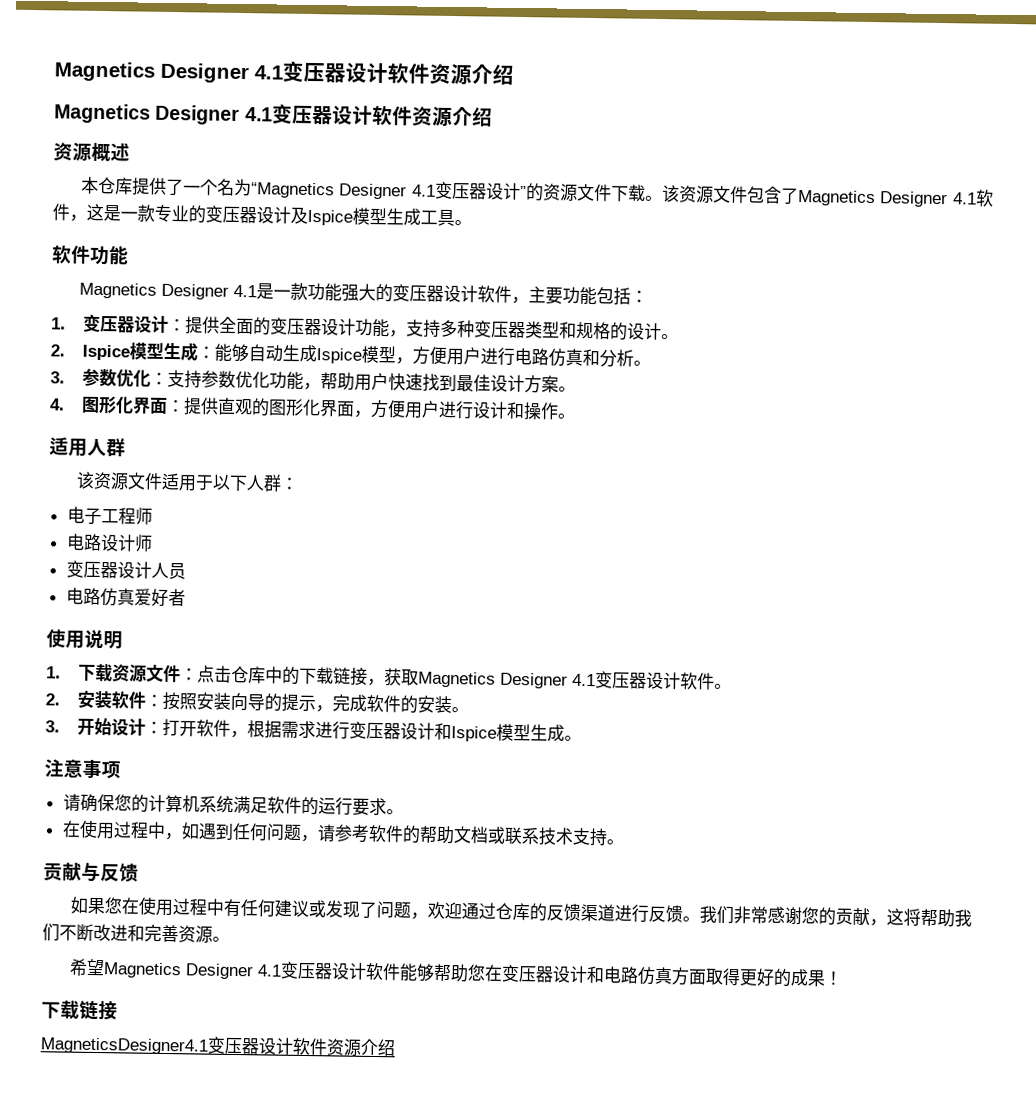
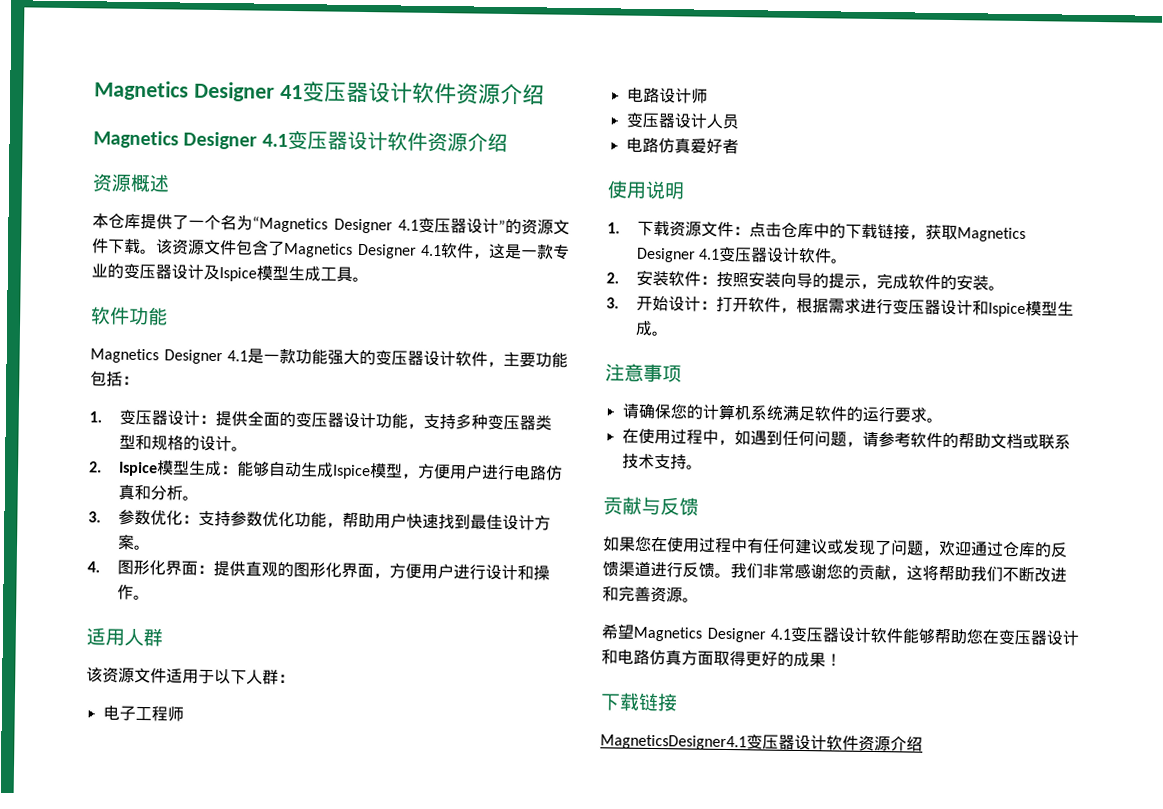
[54,61,283,84] Magnetics Designer 4.1 -> [94,80,303,102] Magnetics Designer 41

